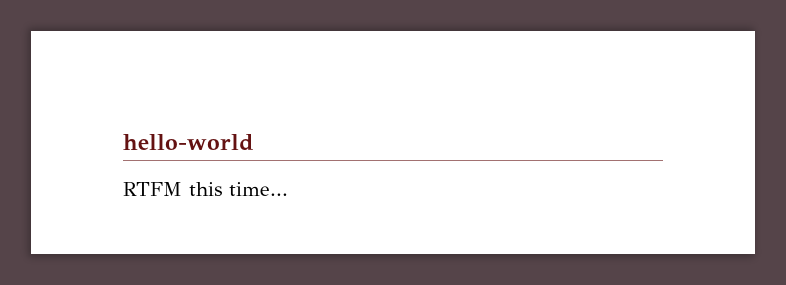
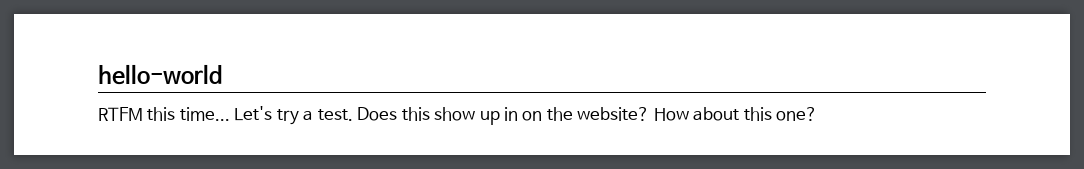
(288, 189) none -> [234,106,818,125] Let's try a test. Does this show up in on the website? How about this one?

